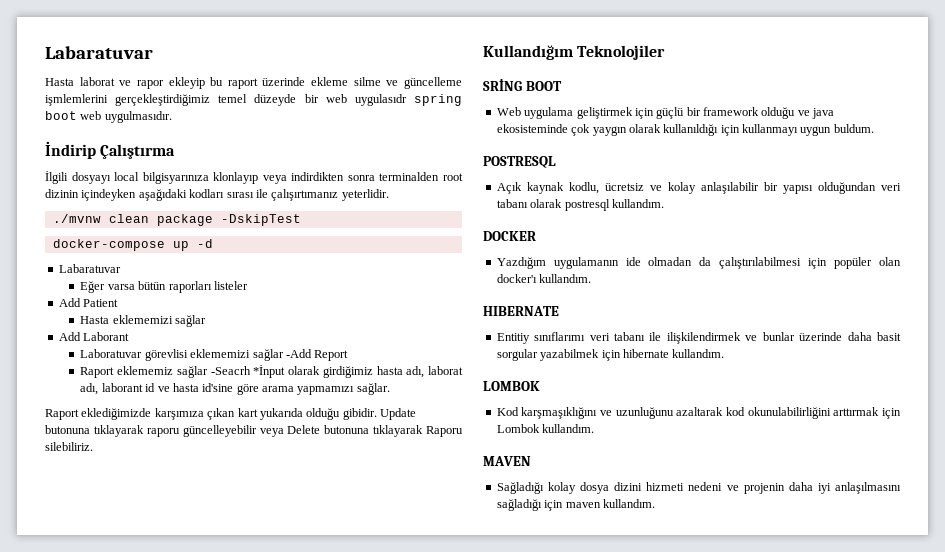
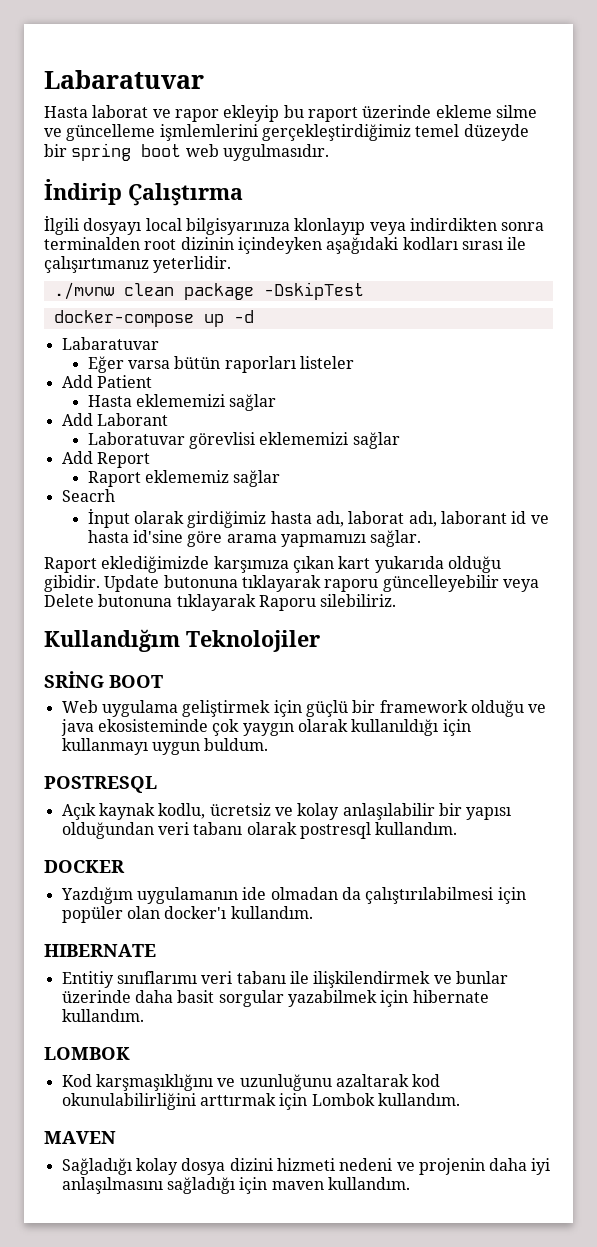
[325,94,407,106] web uygulasıdr -> (67, 150) none
[285,349,312,358] -Add -> [61,451,93,464] // Add
[210,365,286,378] -Seacrh *İnput -> [61,489,115,502] [87,508,130,528] // Seacrh // İnput

